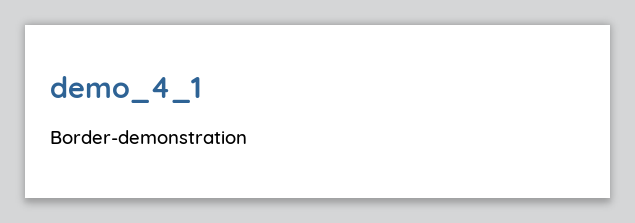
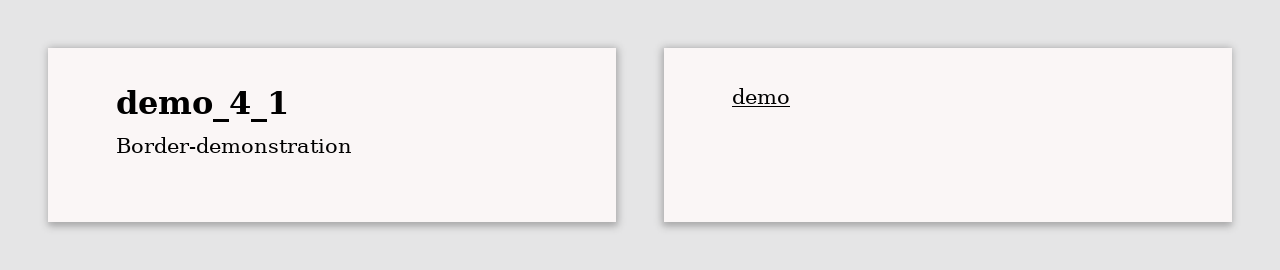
(247, 137) none -> [732,88,790,104] // demo

